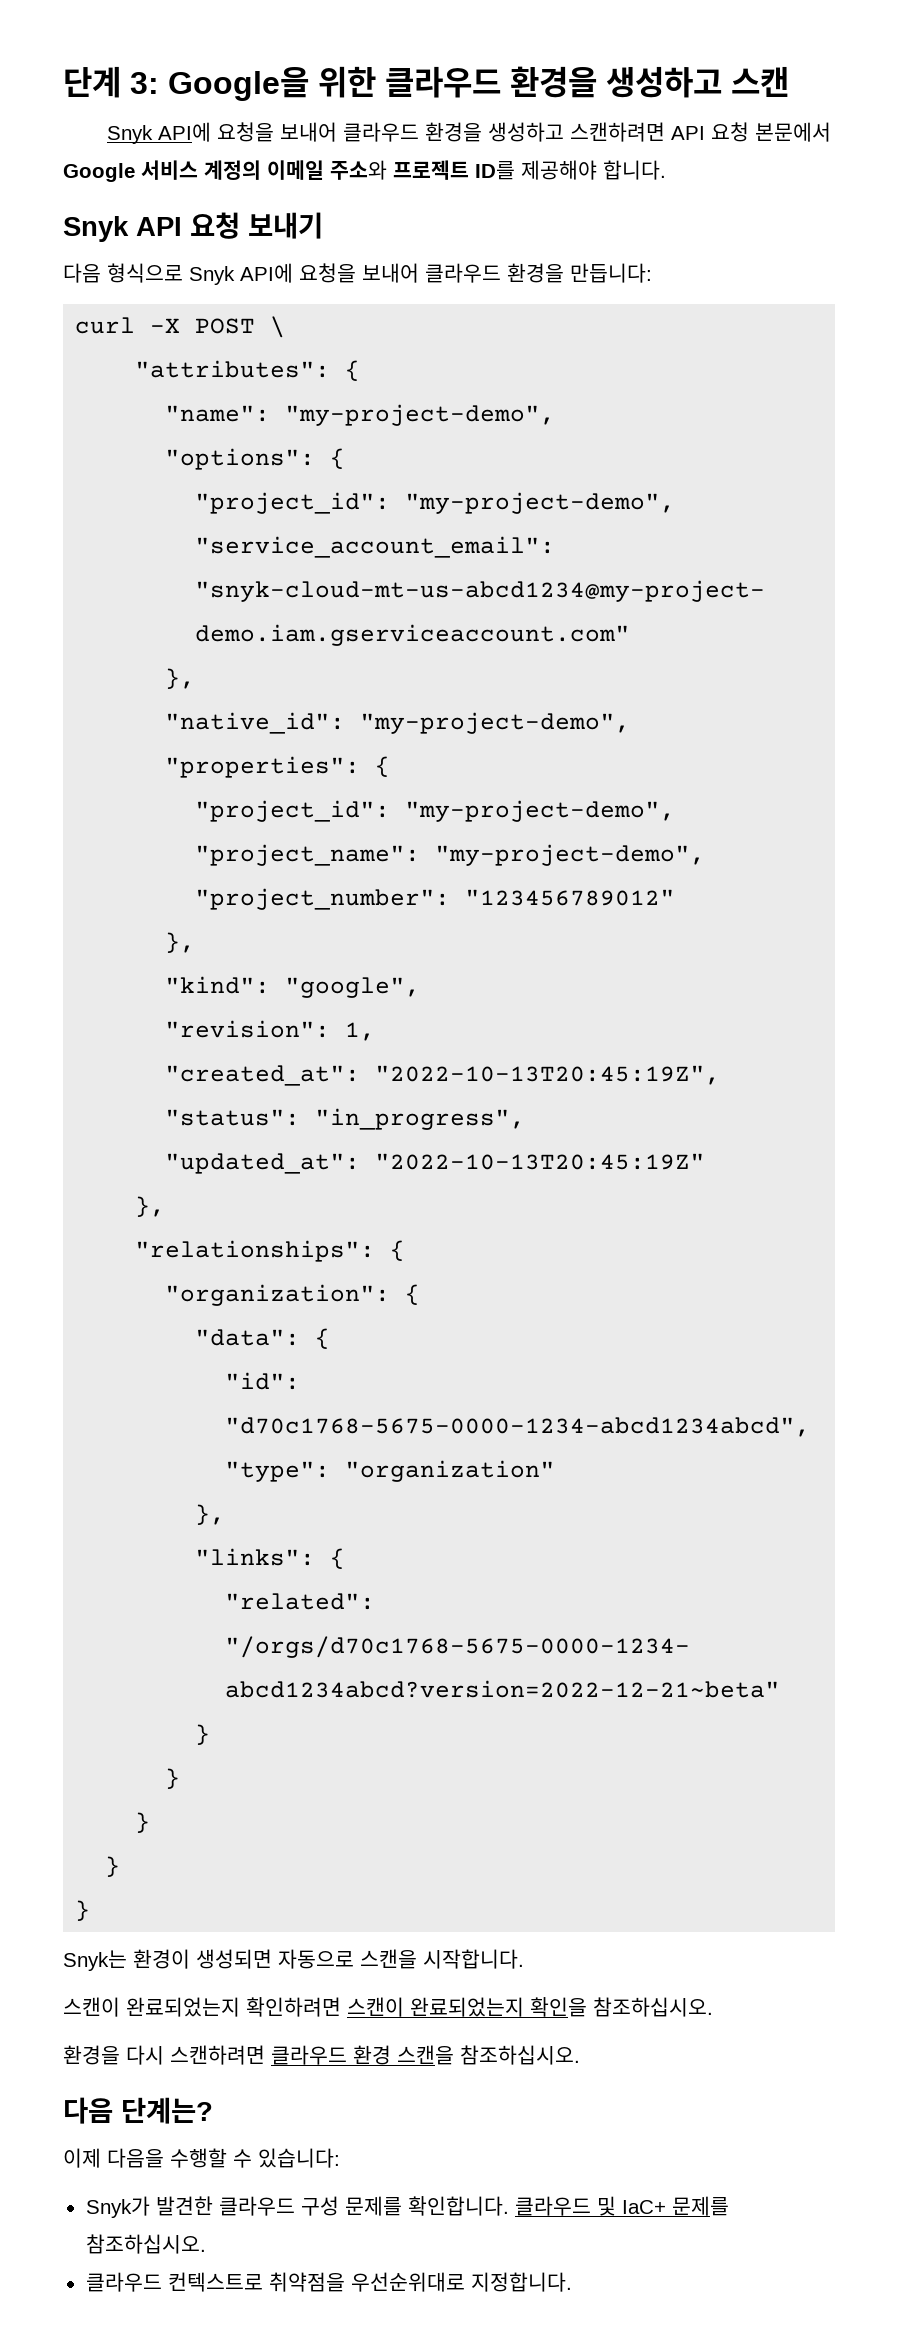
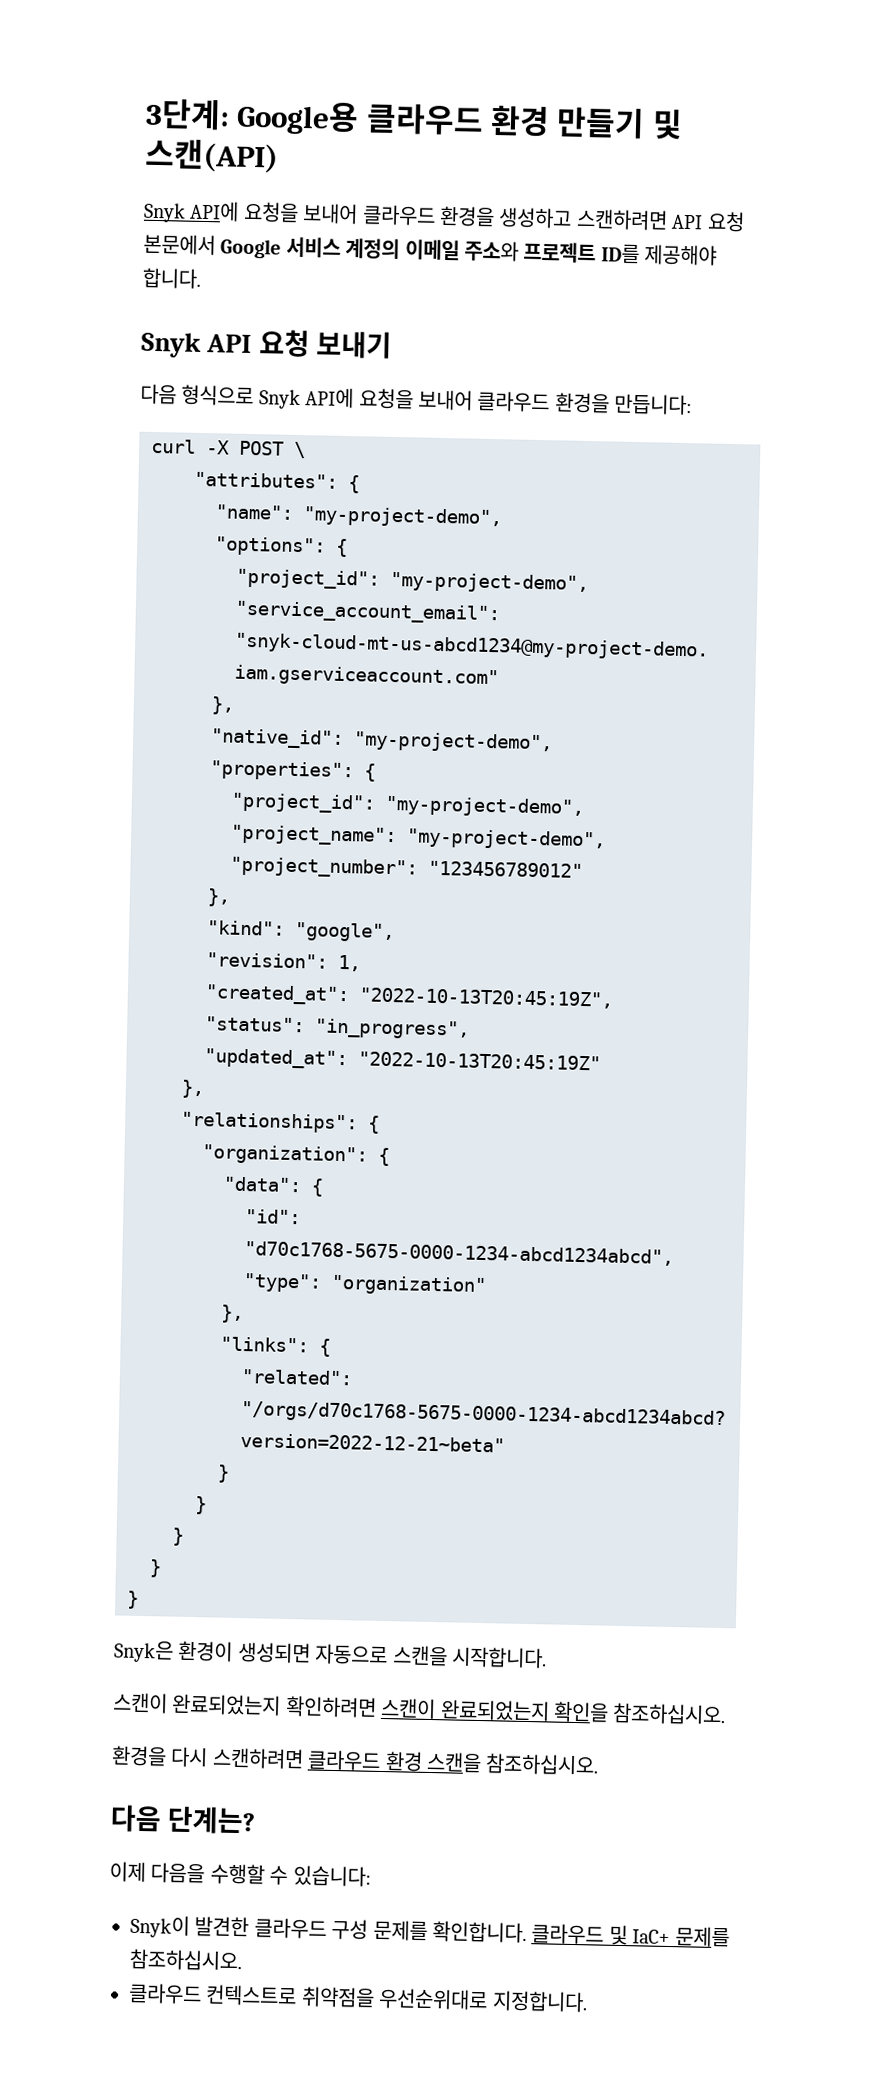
[63,66,789,101] 단계 3: Google을 위한 클라우드 환경을 생성하고 스캔 -> [145,97,683,140] [144,138,279,174] 3단계: Google용 클라우드 환경 만들기 및 스캔(API)
[63,1950,127,1971] Snyk는 -> [113,1640,174,1663] Snyk은
[85,2196,150,2218] Snyk가 -> [130,1914,190,1939] Snyk이

